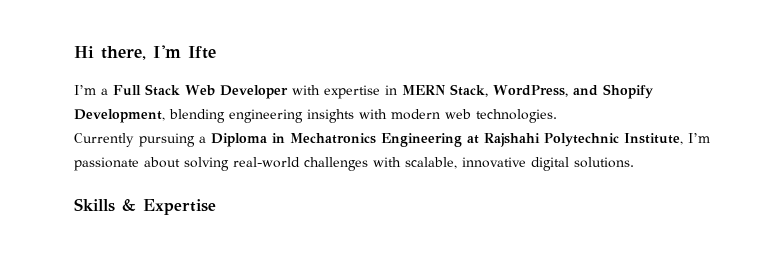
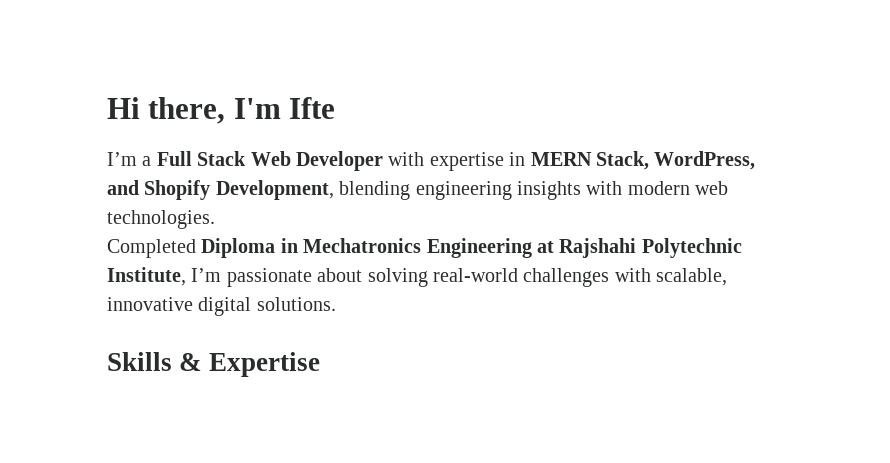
[74,133,206,147] Currently pursuing a -> [107,239,196,258] Completed

